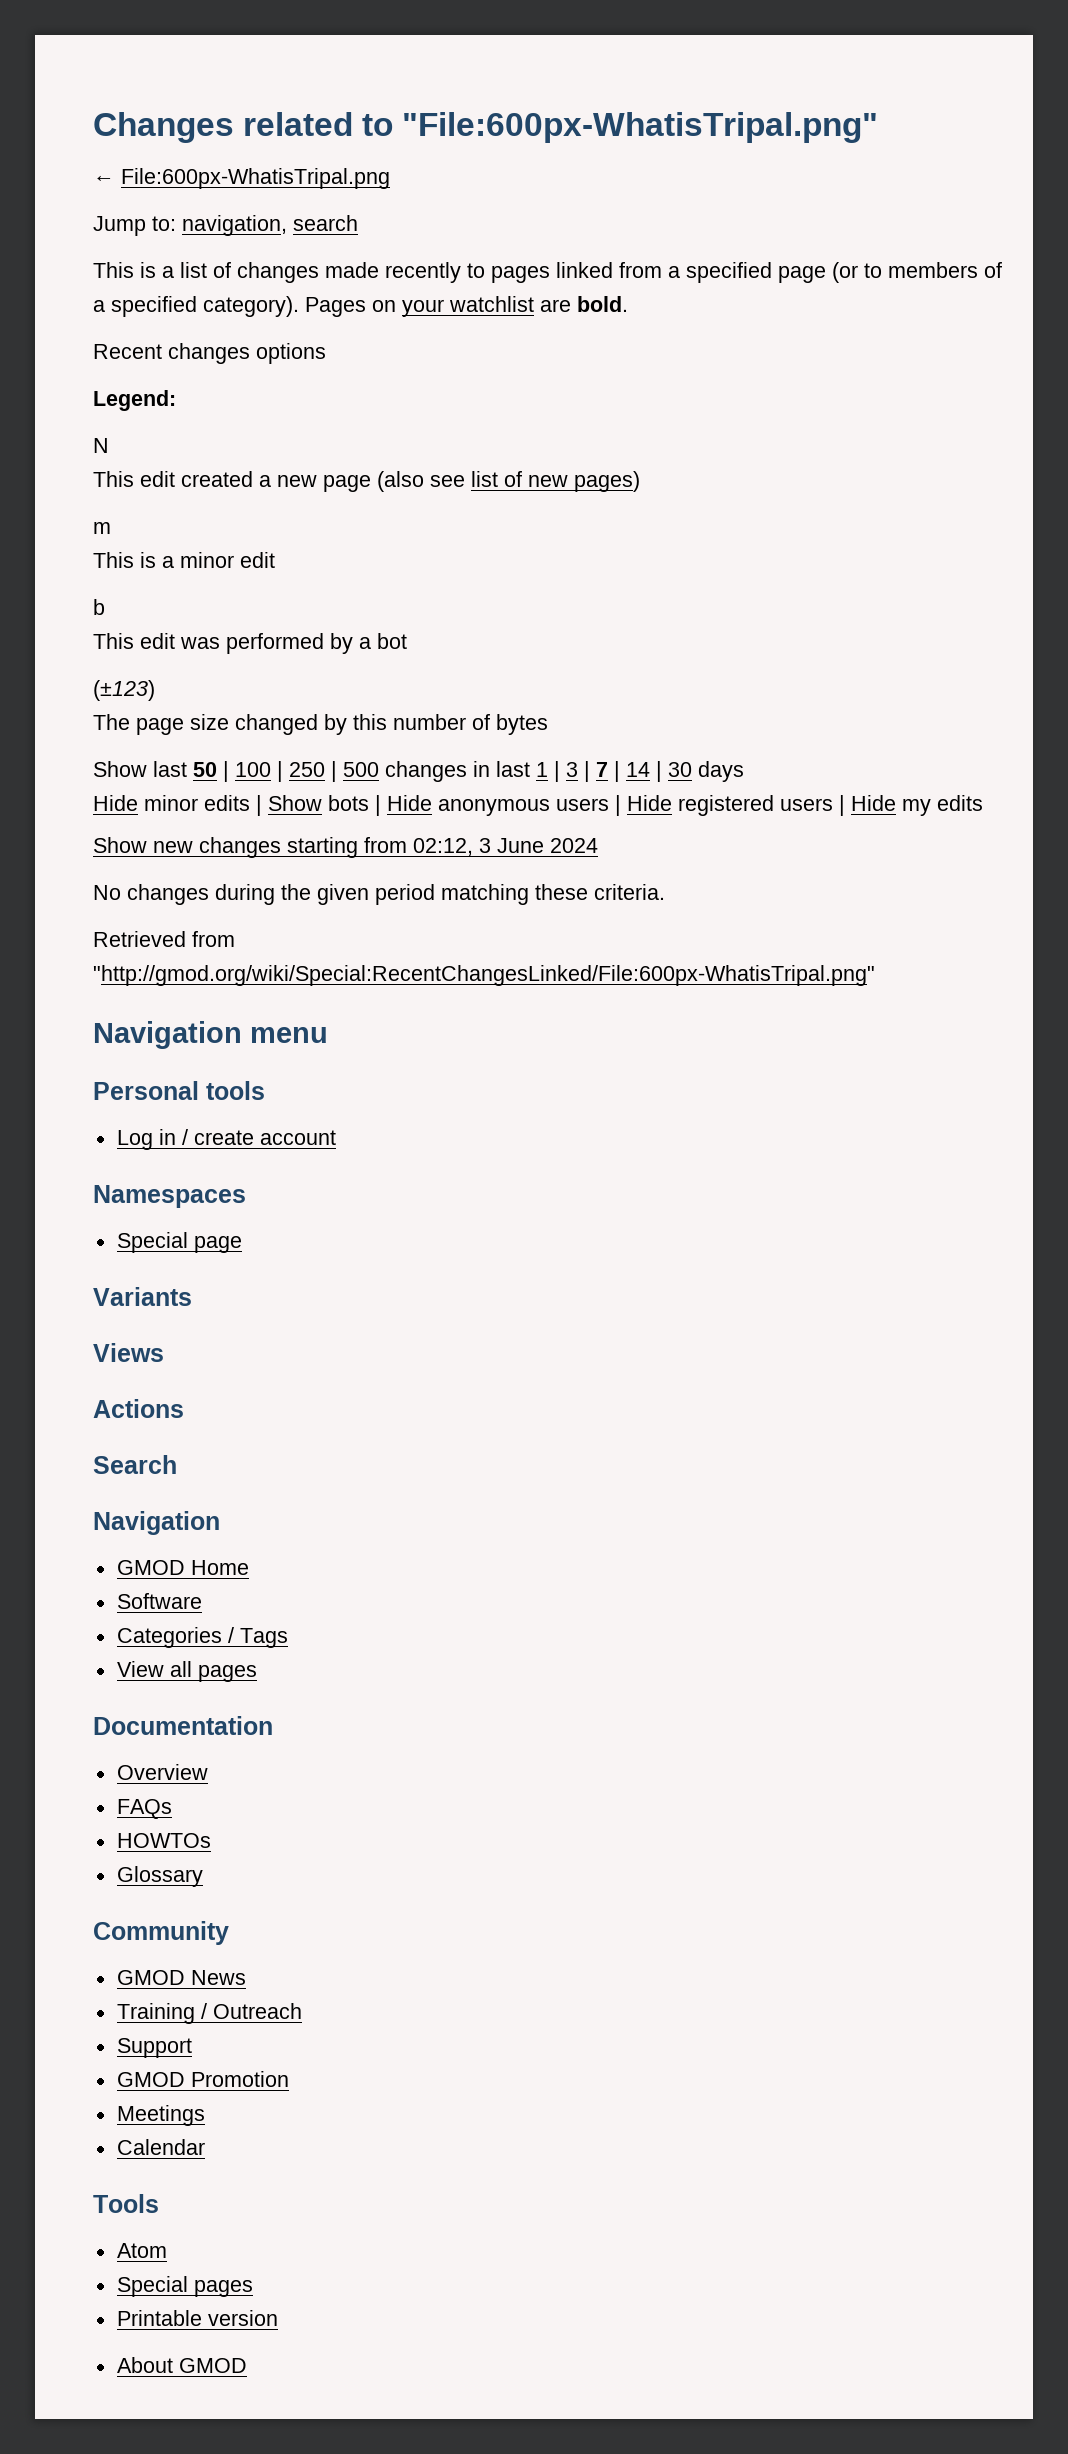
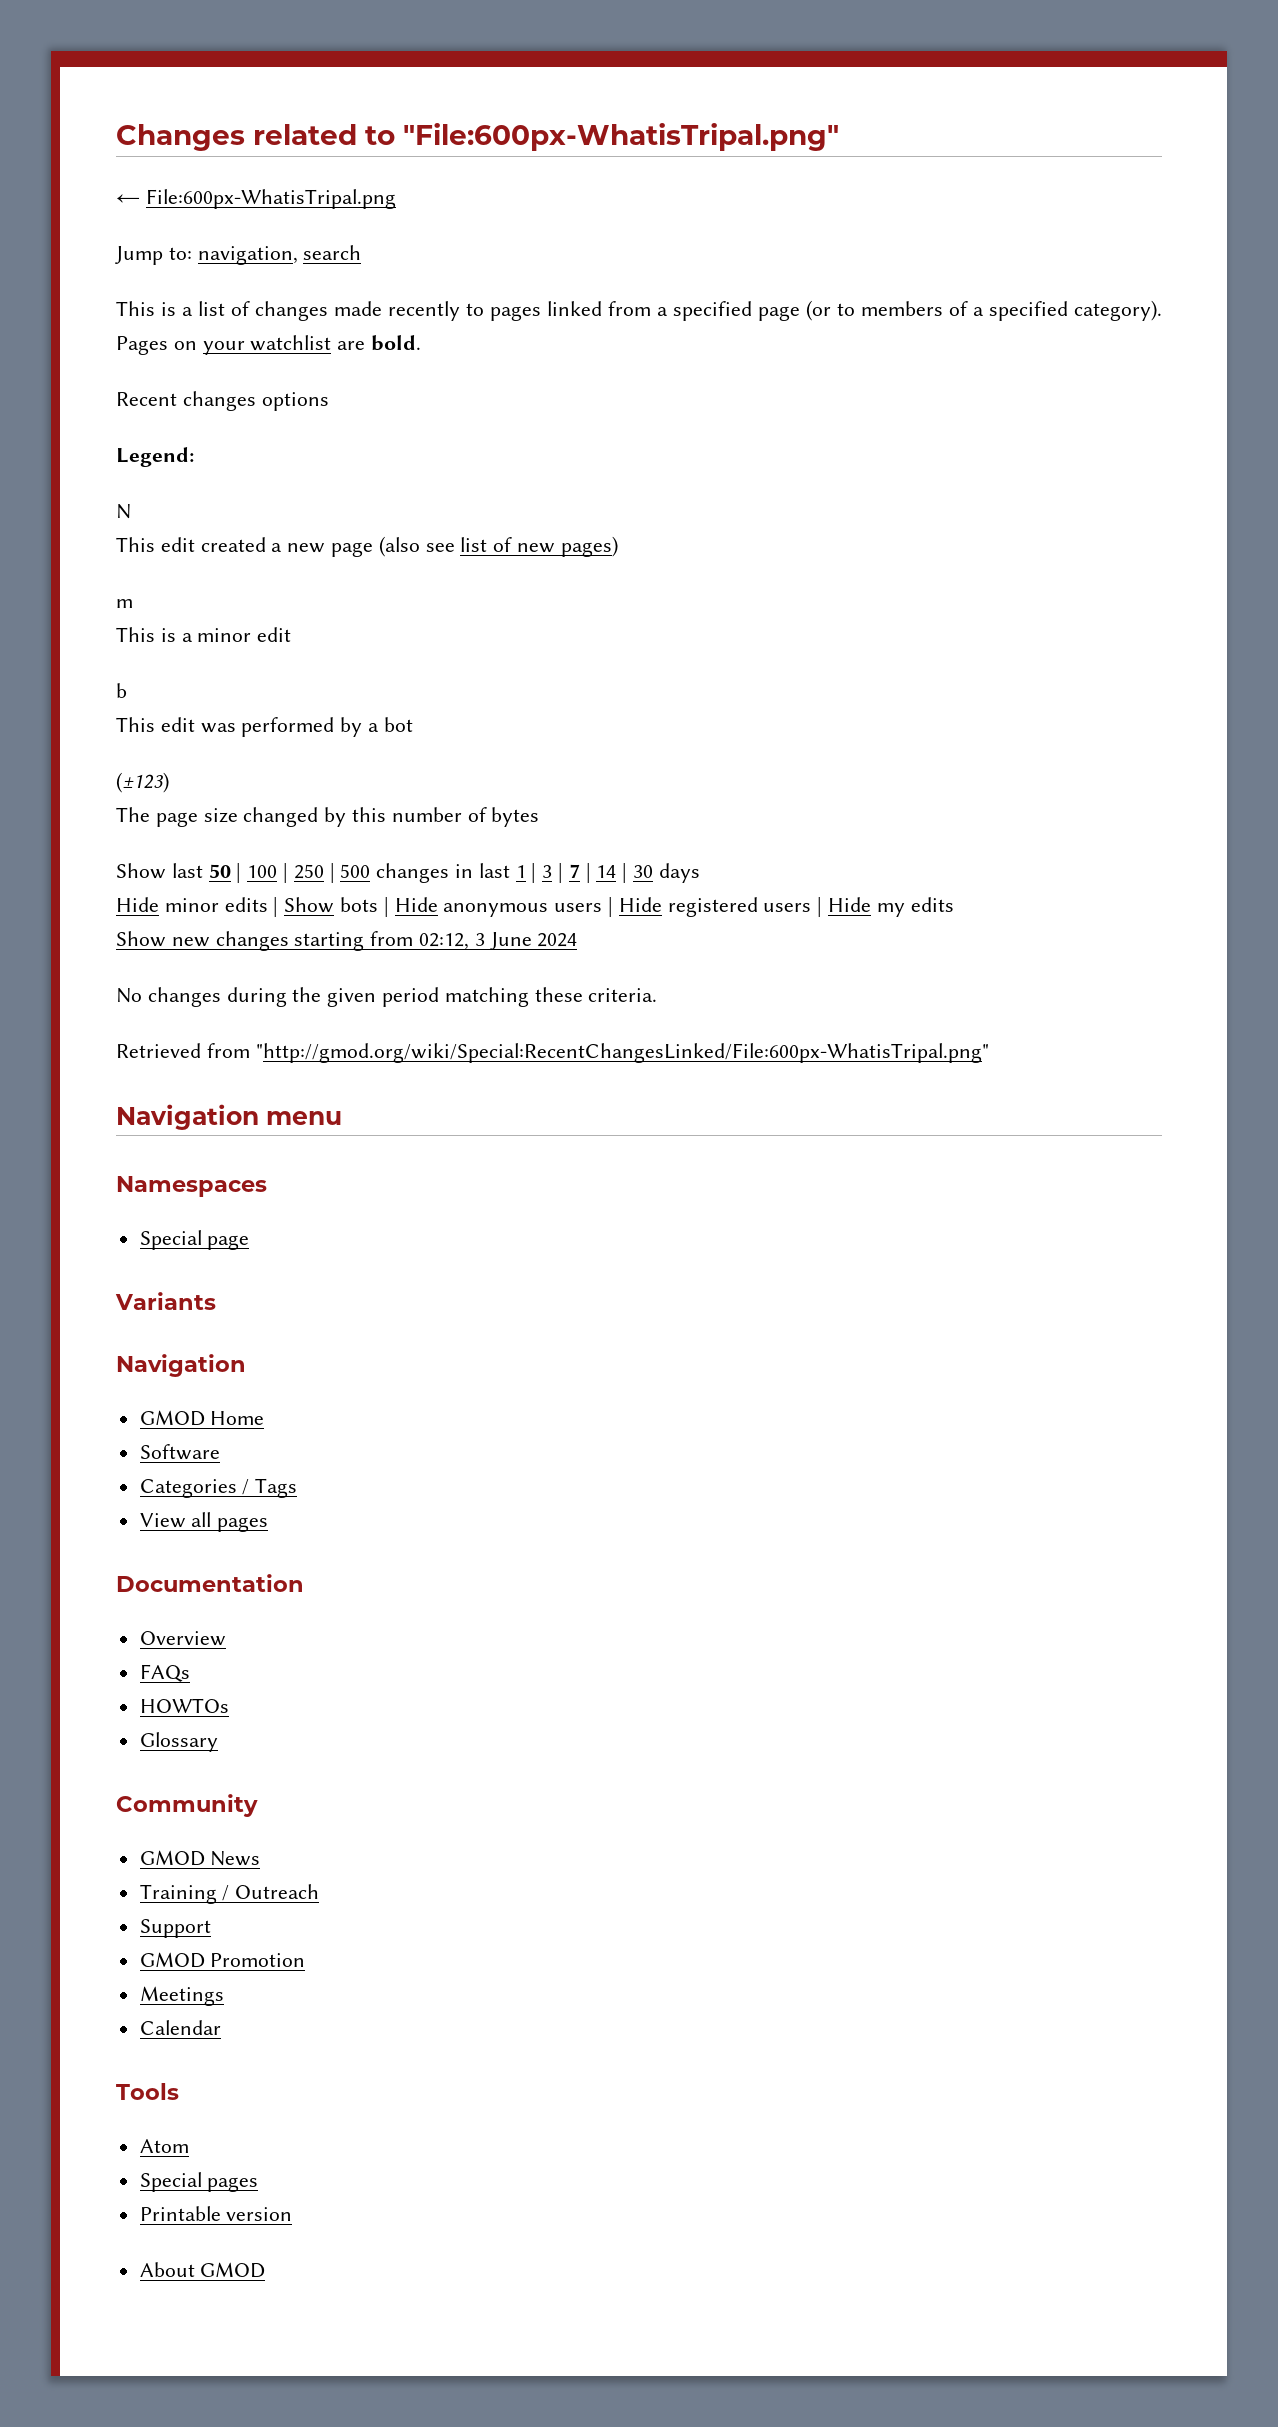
[93,1081,265,1100] [116,1129,336,1150] // Personal tools // Log in / create account -> (342, 1118) none
[93,1343,164,1362] [93,1399,184,1418] [93,1455,177,1474] // Views // Actions // Search -> (216, 1301) none

